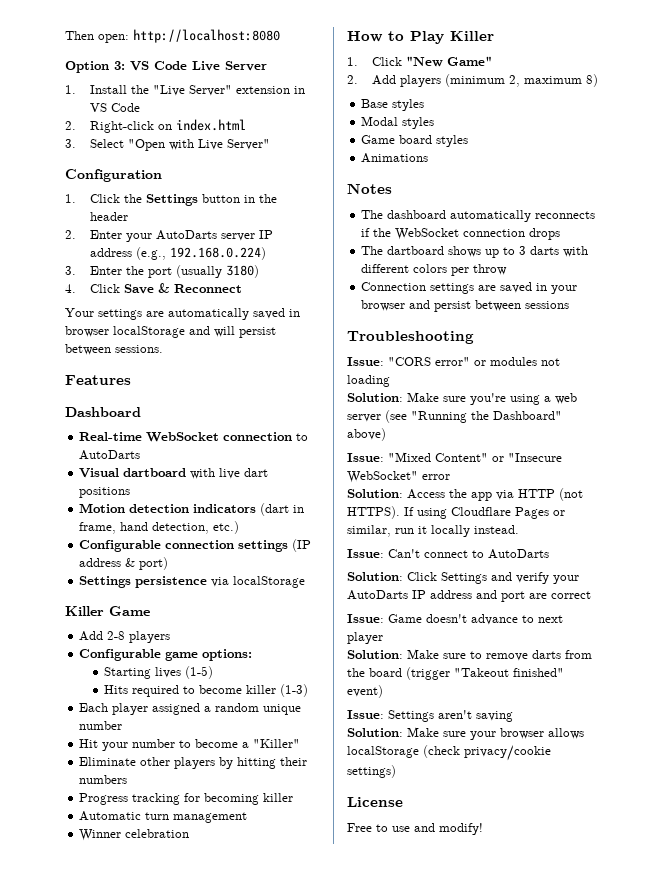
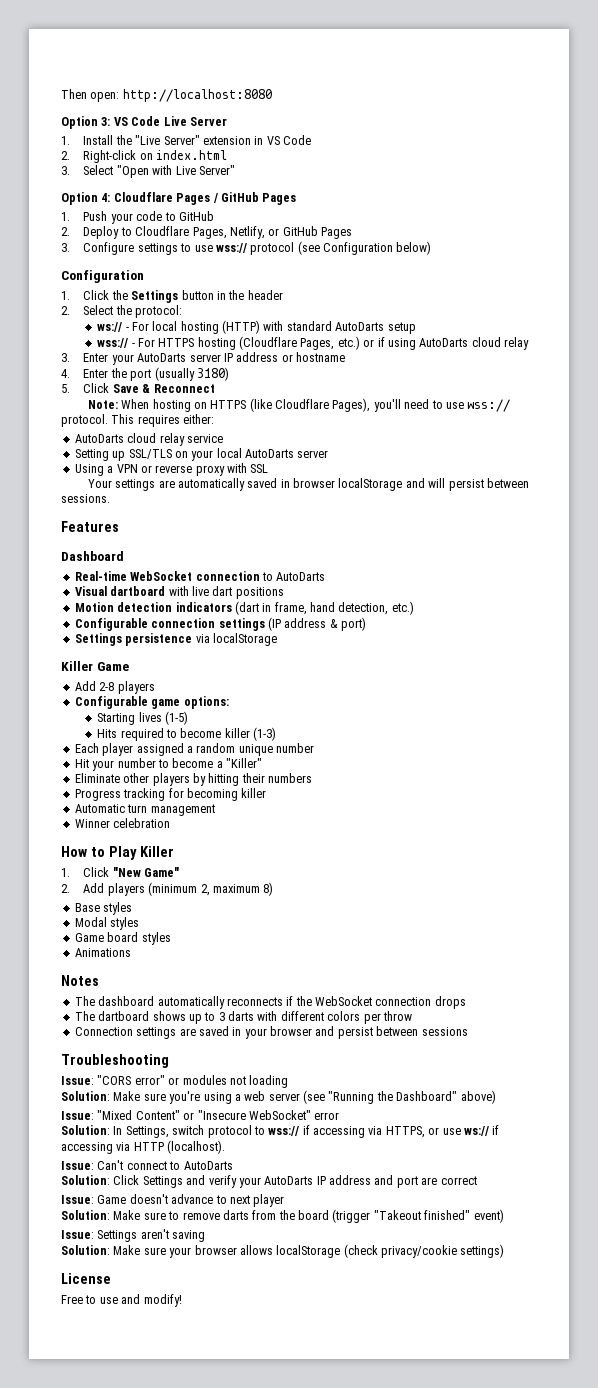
(271, 144) none -> [61,192,297,205] [61,211,214,224] [61,226,353,239] [61,241,432,255] // Option 4: Cloudflare Pages / GitHub Pages // 1. Push your code to GitHub // 2. Deploy to Cloudflare Pages, Netlify, or GitHub Pages // 3. Configure settings to use wss:// protocol (see Configuration below)
(76, 234) none -> [83,305,183,318] [97,320,416,334] [97,336,530,350] [61,353,70,362] Select the protocol: // ws:// - For local hosting (HTTP) with standard AutoDarts setup // wss:// - For HTTPS hosting (Cloudflare Pages, etc.) or if using AutoDarts cloud relay // 3.
[136,247,267,260] [65,266,76,275] (e.g., 192.168.0.224) // 3. -> [281,352,346,362] [61,369,70,378] or hostname // 4.
[65,284,76,293] 4. -> [61,384,70,393] 5.
(243, 288) none -> [87,398,511,412] [61,414,215,427] [74,433,223,446] [74,448,329,461] [74,463,269,476] // Note: When hosting on HTTPS (like Cloudflare Pages), you'll need to use wss:// protocol. This requires either: // AutoDarts cloud relay service // Setting up SSL/TLS on your local AutoDarts server // Using a VPN or reverse proxy with SSL
[407,488,583,501] [347,506,565,519] [347,525,519,537] Access the app via HTTP (not HTTPS). If using Cloudflare Pages or similar, run it locally instead. -> [113,1125,500,1138] [61,1140,226,1154] In Settings, switch protocol to wss:// if accessing via HTTPS, or use ws:// if accessing via HTTP (localhost).

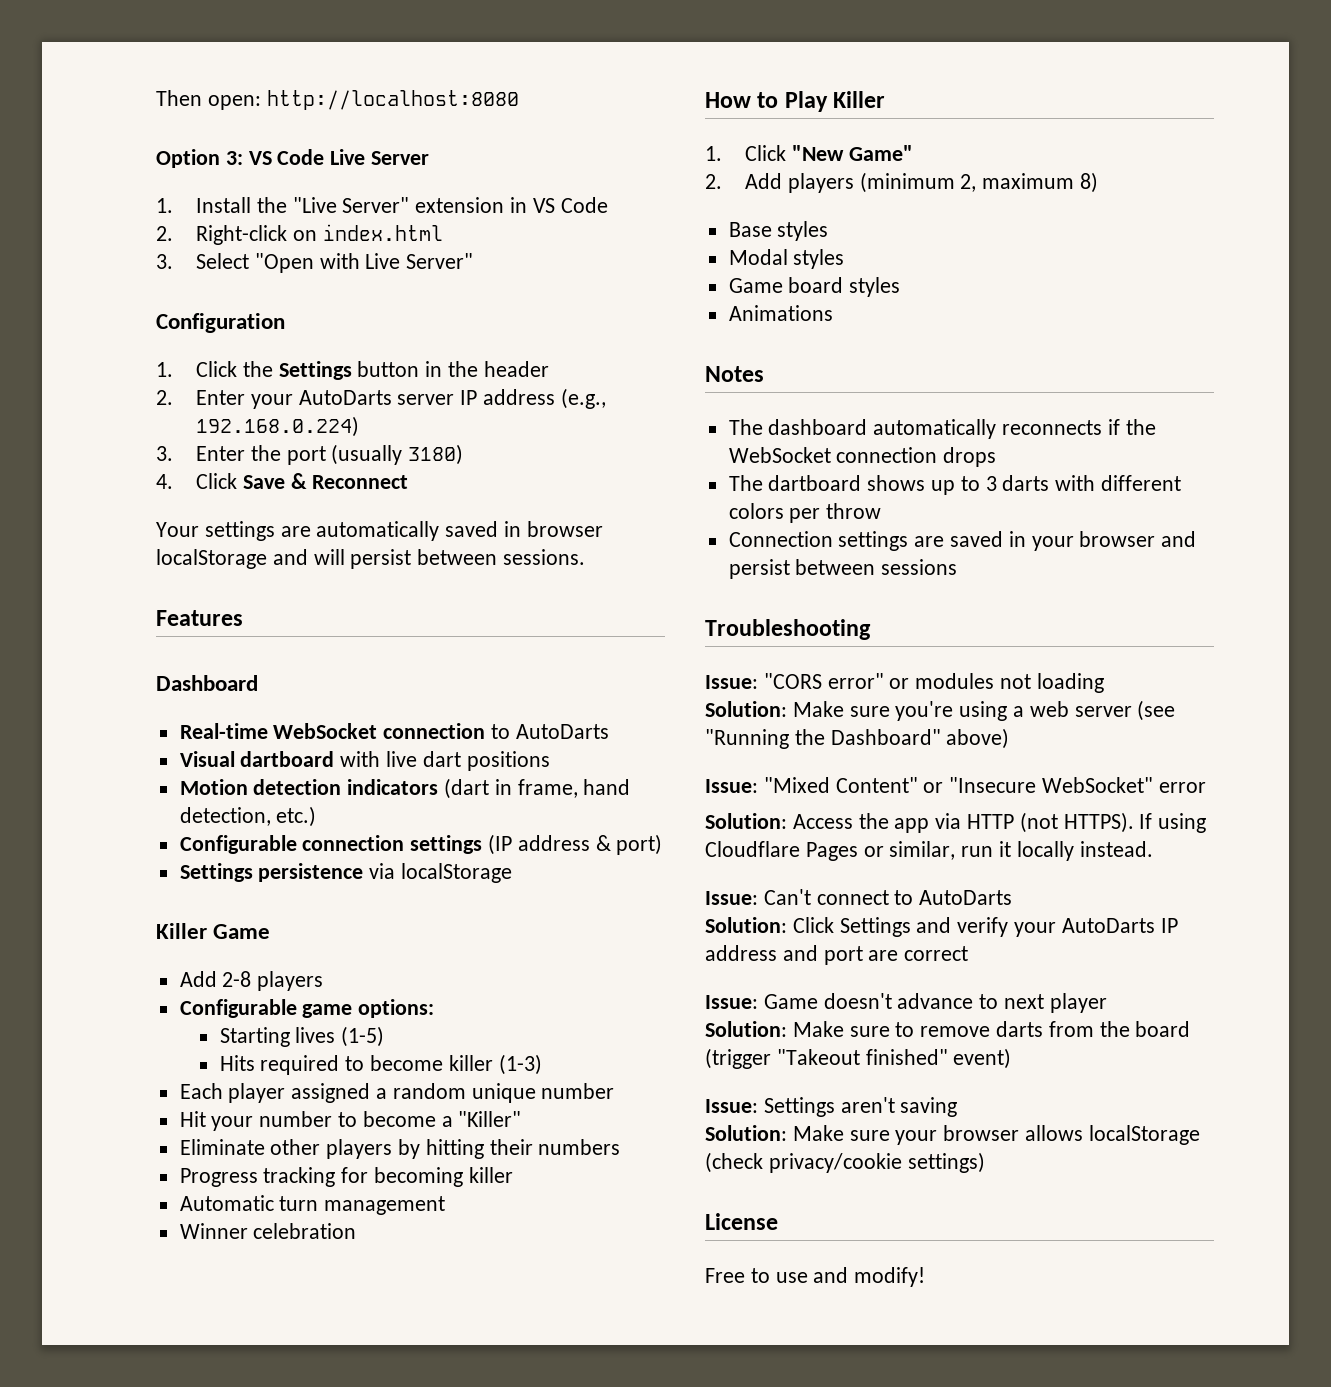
[61,192,297,205] [61,211,214,224] [61,226,353,239] [61,241,432,255] // Option 4: Cloudflare Pages / GitHub Pages // 1. Push your code to GitHub // 2. Deploy to Cloudflare Pages, Netlify, or GitHub Pages // 3. Configure settings to use wss:// protocol (see Configuration below) -> (474, 261) none
[83,305,183,318] [97,320,416,334] [97,336,530,350] [61,353,70,362] Select the protocol: // ws:// - For local hosting (HTTP) with standard AutoDarts setup // wss:// - For HTTPS hosting (Cloudflare Pages, etc.) or if using AutoDarts cloud relay // 3. -> (173, 397) none
[281,352,346,362] [61,369,70,378] or hostname // 4. -> [560,388,606,409] [196,416,360,437] [156,446,173,461] (e.g., 192.168.0.224) // 3.
[61,384,70,393] 5. -> [156,474,173,489] 4.
[87,398,511,412] [61,414,215,427] [74,433,223,446] [74,448,329,461] [74,463,269,476] // Note: When hosting on HTTPS (like Cloudflare Pages), you'll need to use wss:// protocol. This requires either: // AutoDarts cloud relay service // Setting up SSL/TLS on your local AutoDarts server // Using a VPN or reverse proxy with SSL -> (409, 482) none
[113,1125,500,1138] [61,1140,226,1154] In Settings, switch protocol to wss:// if accessing via HTTPS, or use ws:// if accessing via HTTP (localhost). -> [792,812,1207,833] [705,841,1153,861] Access the app via HTTP (not HTTPS). If using Cloudflare Pages or similar, run it locally instead.

